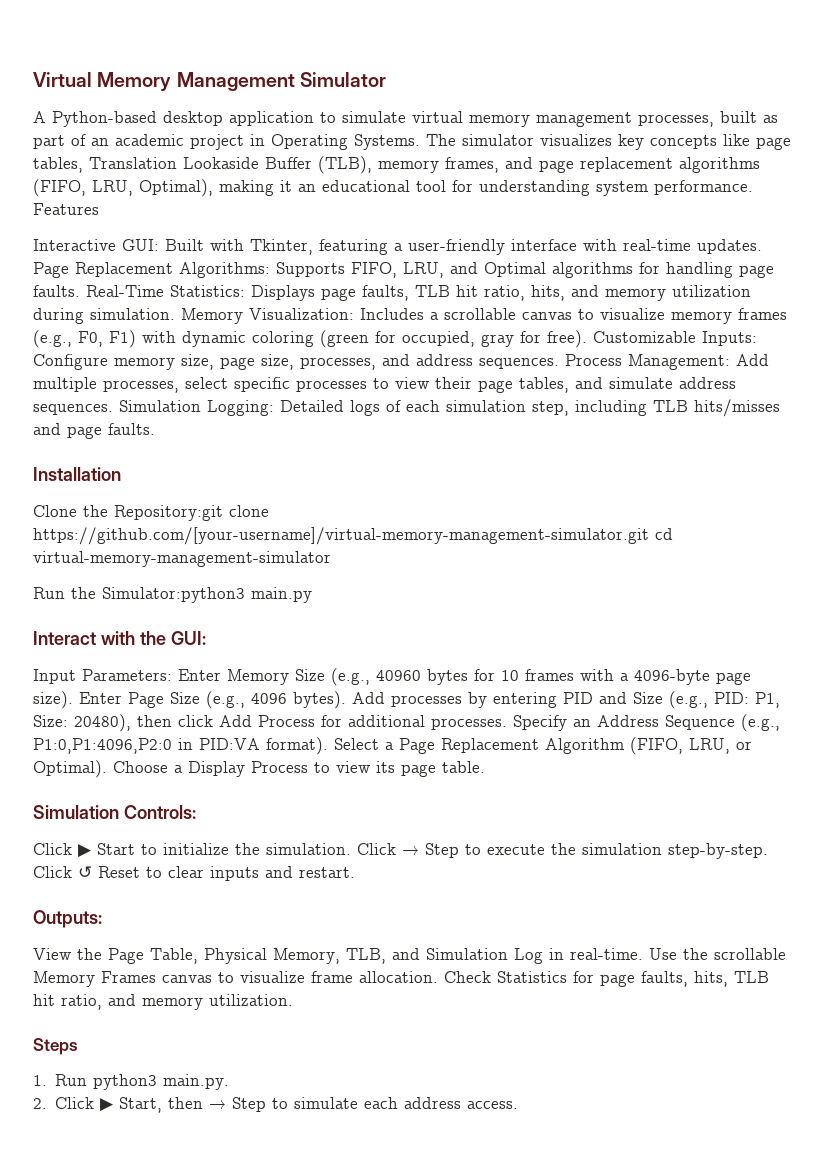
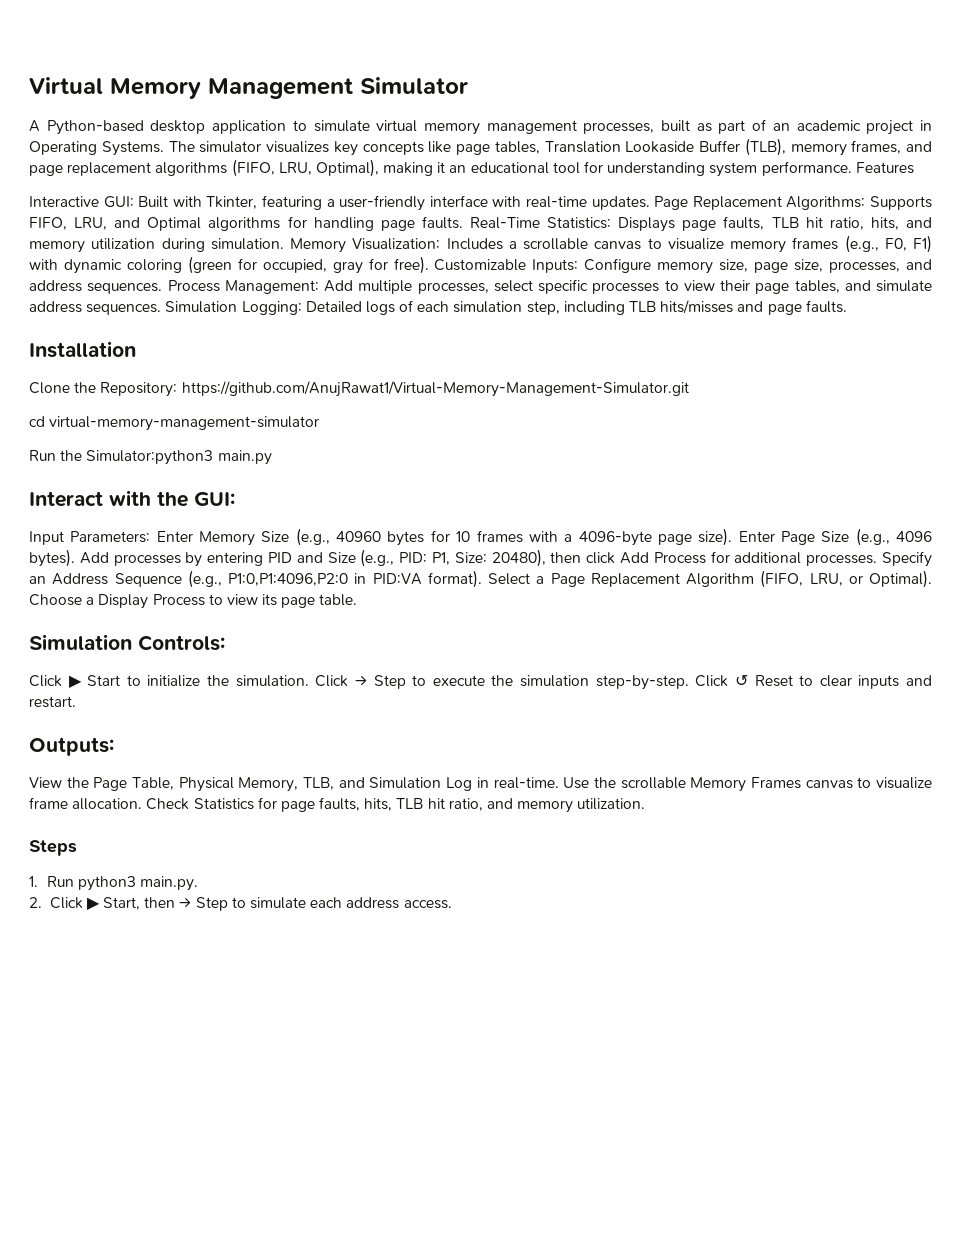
[114,505,269,521] [33,527,649,545] Repository:git clone https://github.com/[your-username]/virtual-memory-management-simulator.git -> [100,381,689,397] Repository: https://github.com/AnujRawat1/Virtual-Memory-Management-Simulator.git //

